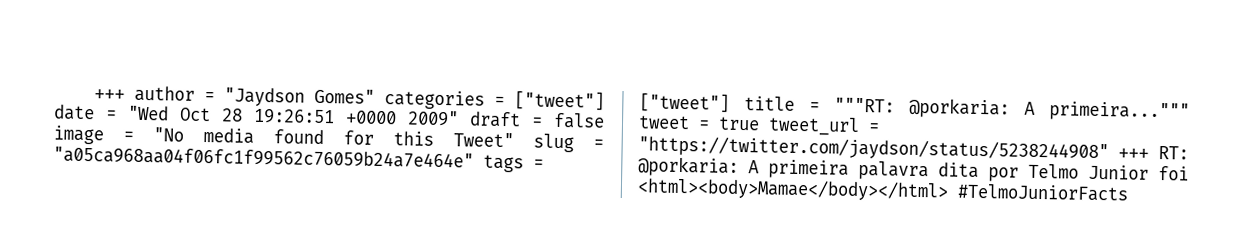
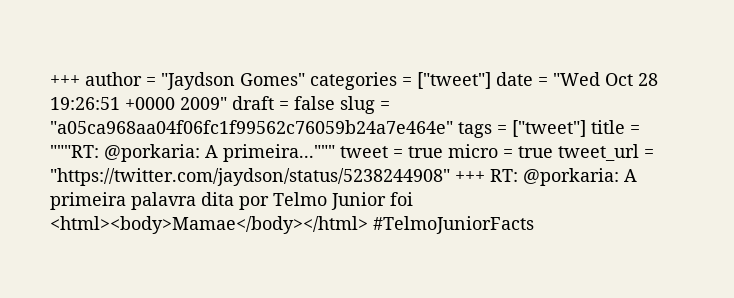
[53,125,514,148] image = "No media found for this Tweet" -> (335, 103) none
(760, 123) none -> [448,144,553,158] micro = true

